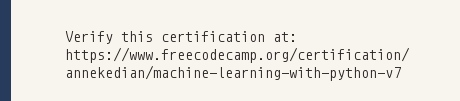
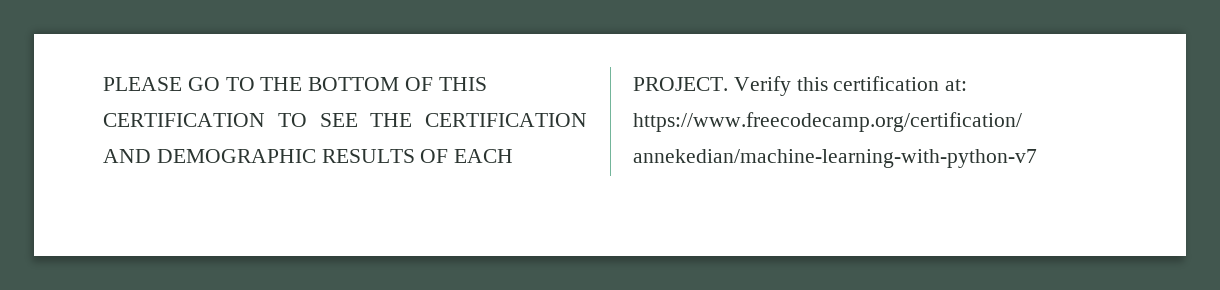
(65, 37) none -> [103,77,487,91] [103,113,587,127] [103,149,514,163] [633,77,728,91] PLEASE GO TO THE BOTTOM OF THIS CERTIFICATION TO SEE THE CERTIFICATION AND DEMOGRAPHIC RESULTS OF EACH PROJECT.

